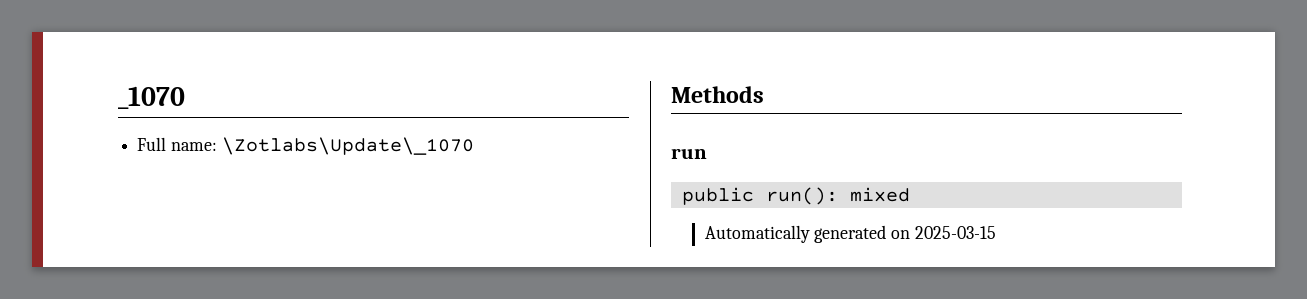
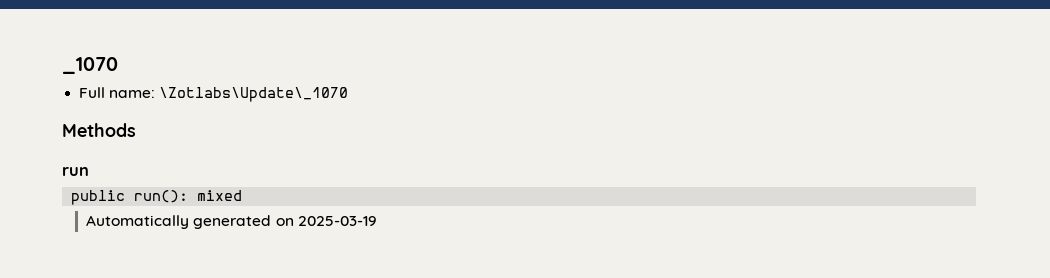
[914,226,996,239] 2025-03-15 -> [297,216,377,226] 2025-03-19

